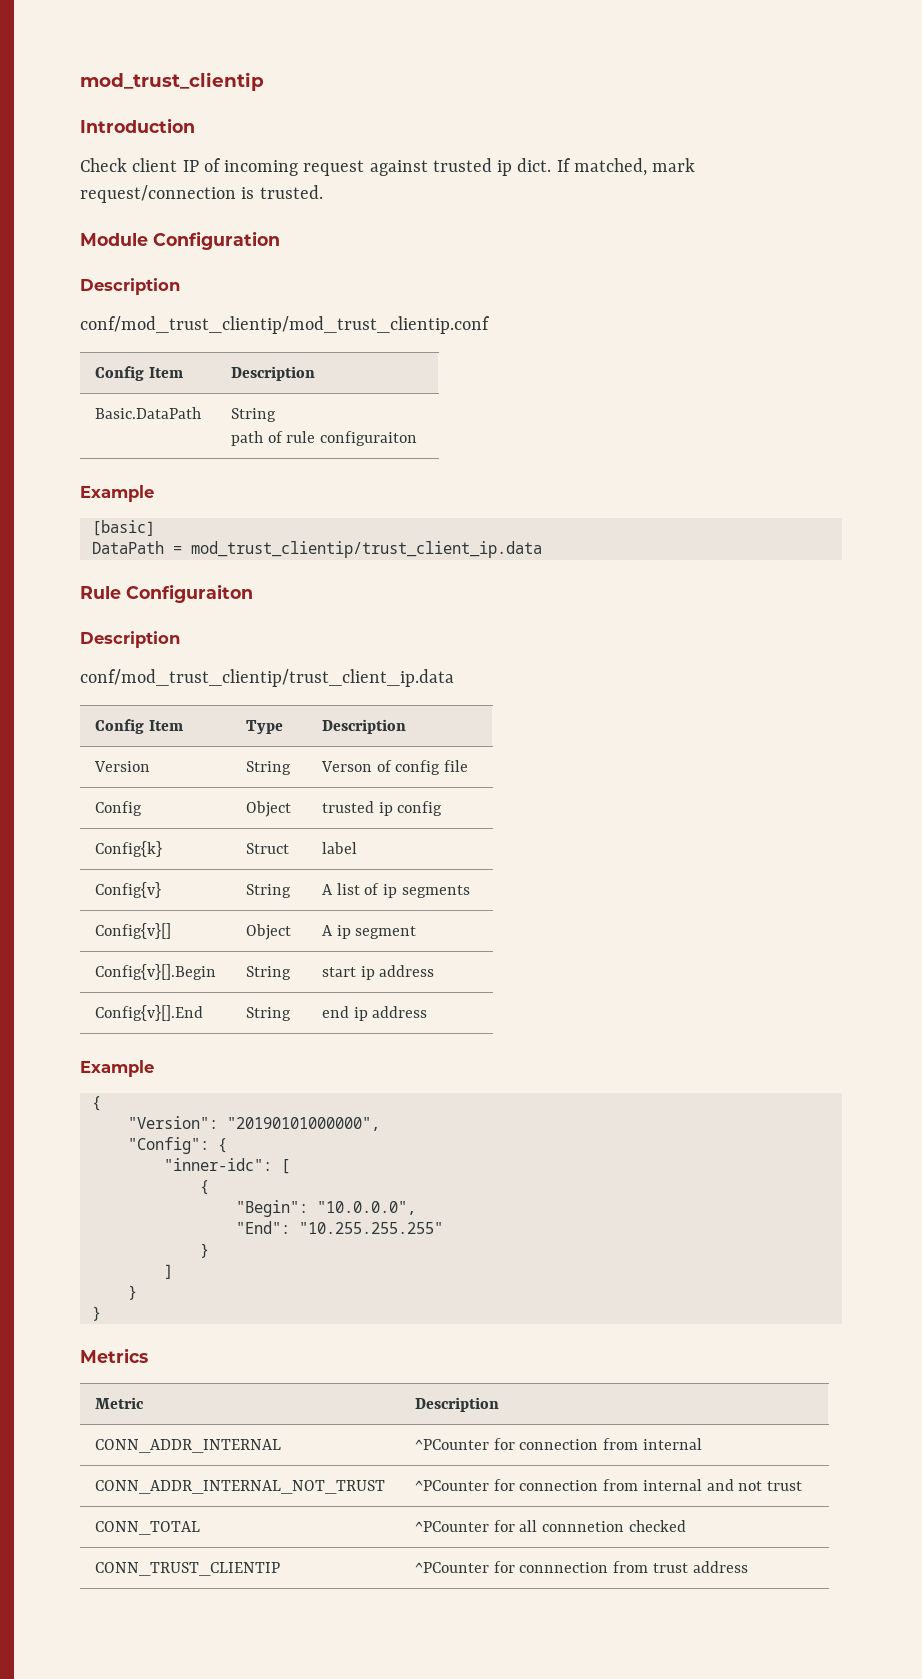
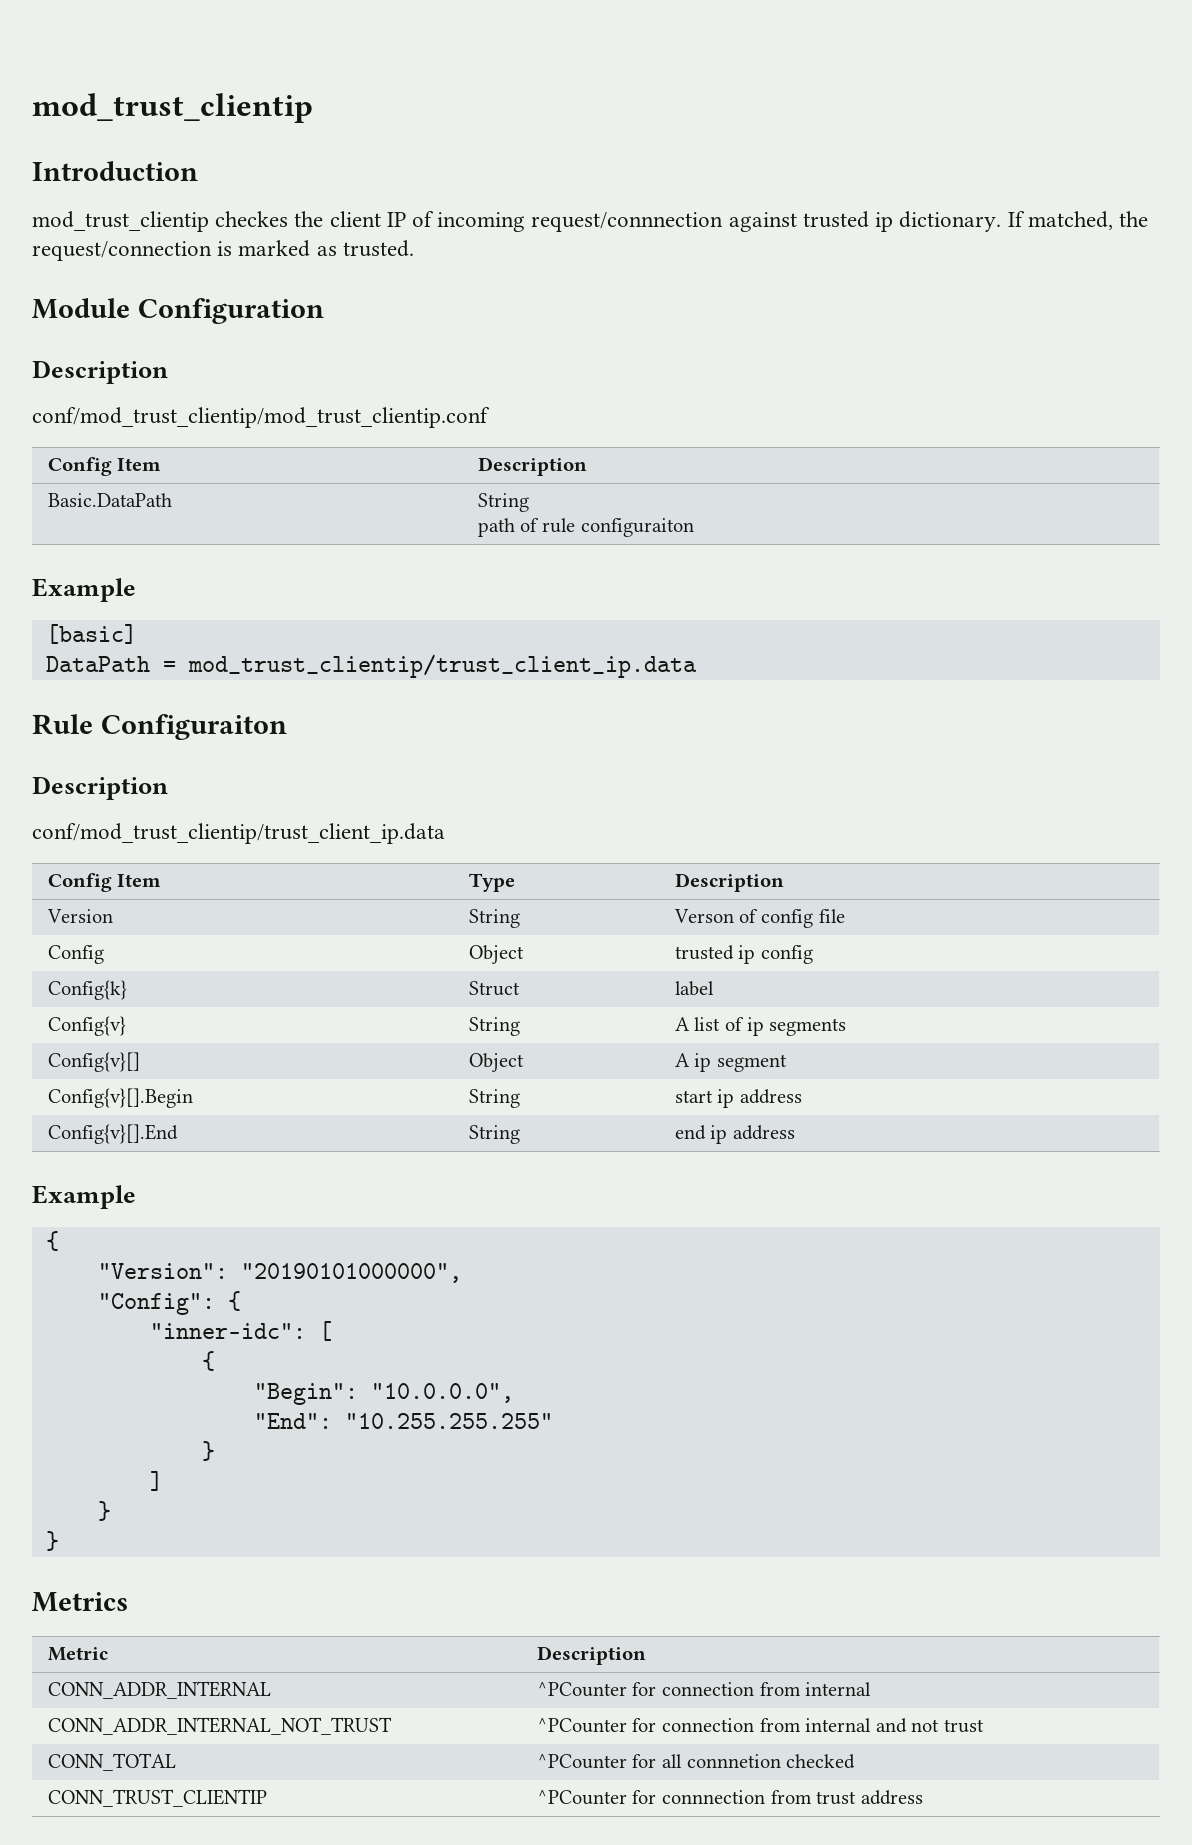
[80,158,127,172] Check -> [32,211,324,232] mod_trust_clientip checkes the
[303,160,365,176] request -> [531,212,724,232] request/connnection
[517,158,552,172] dict. -> [899,211,1002,232] dictionary.
[652,158,696,172] mark -> [1118,211,1148,227] the
(255, 193) none -> [238,240,337,257] marked as

